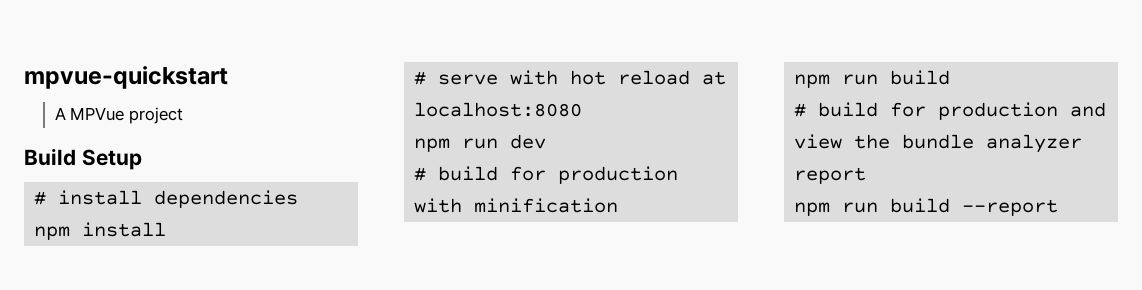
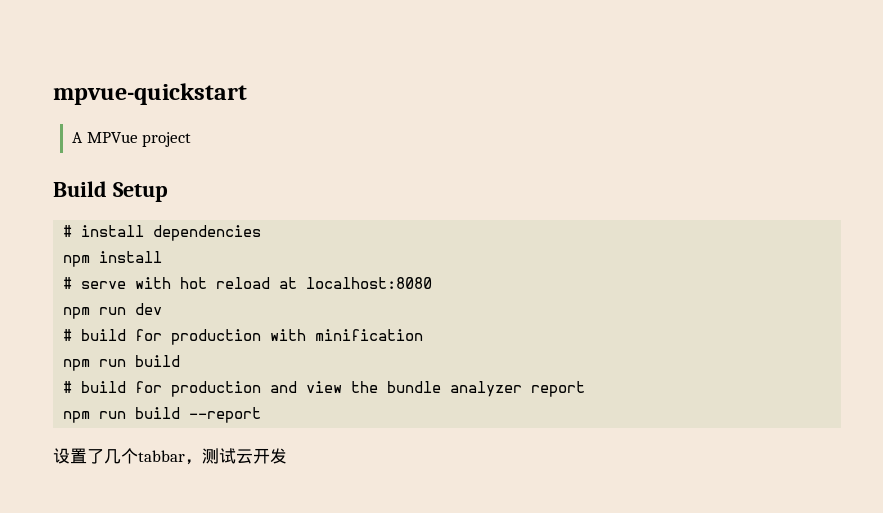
(1059, 207) none -> [53,448,287,465] // 设置了几个tabbar，测试云开发

